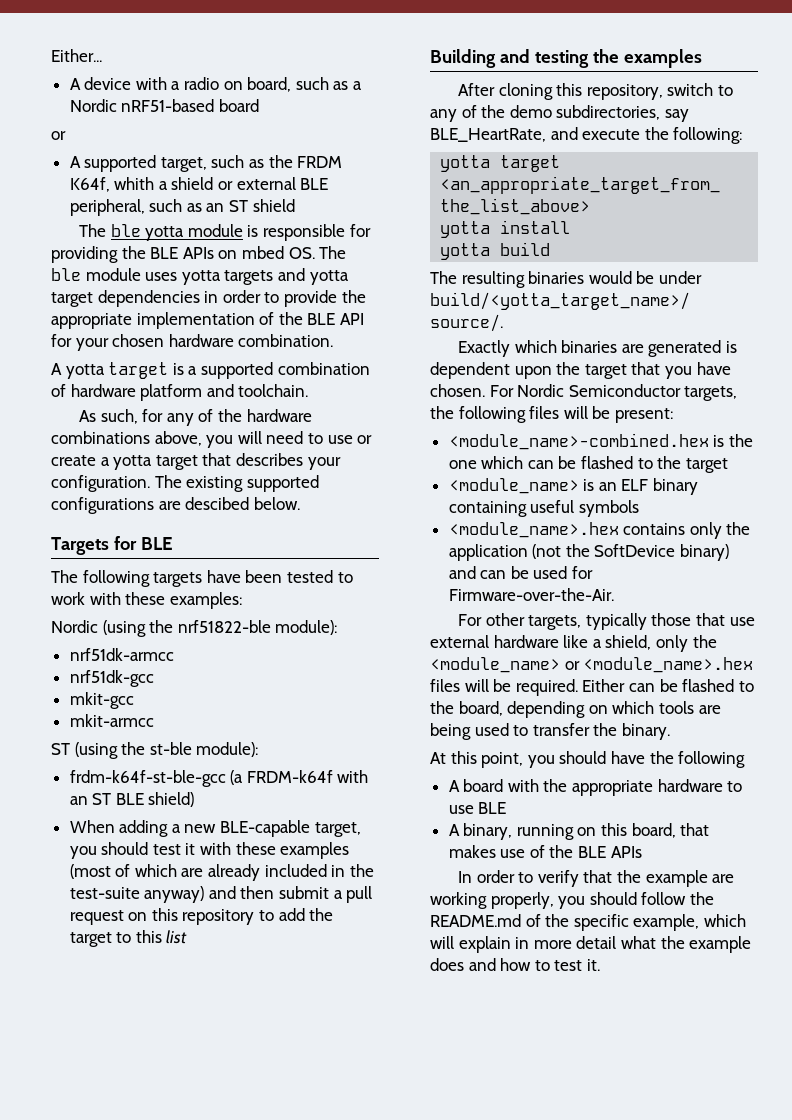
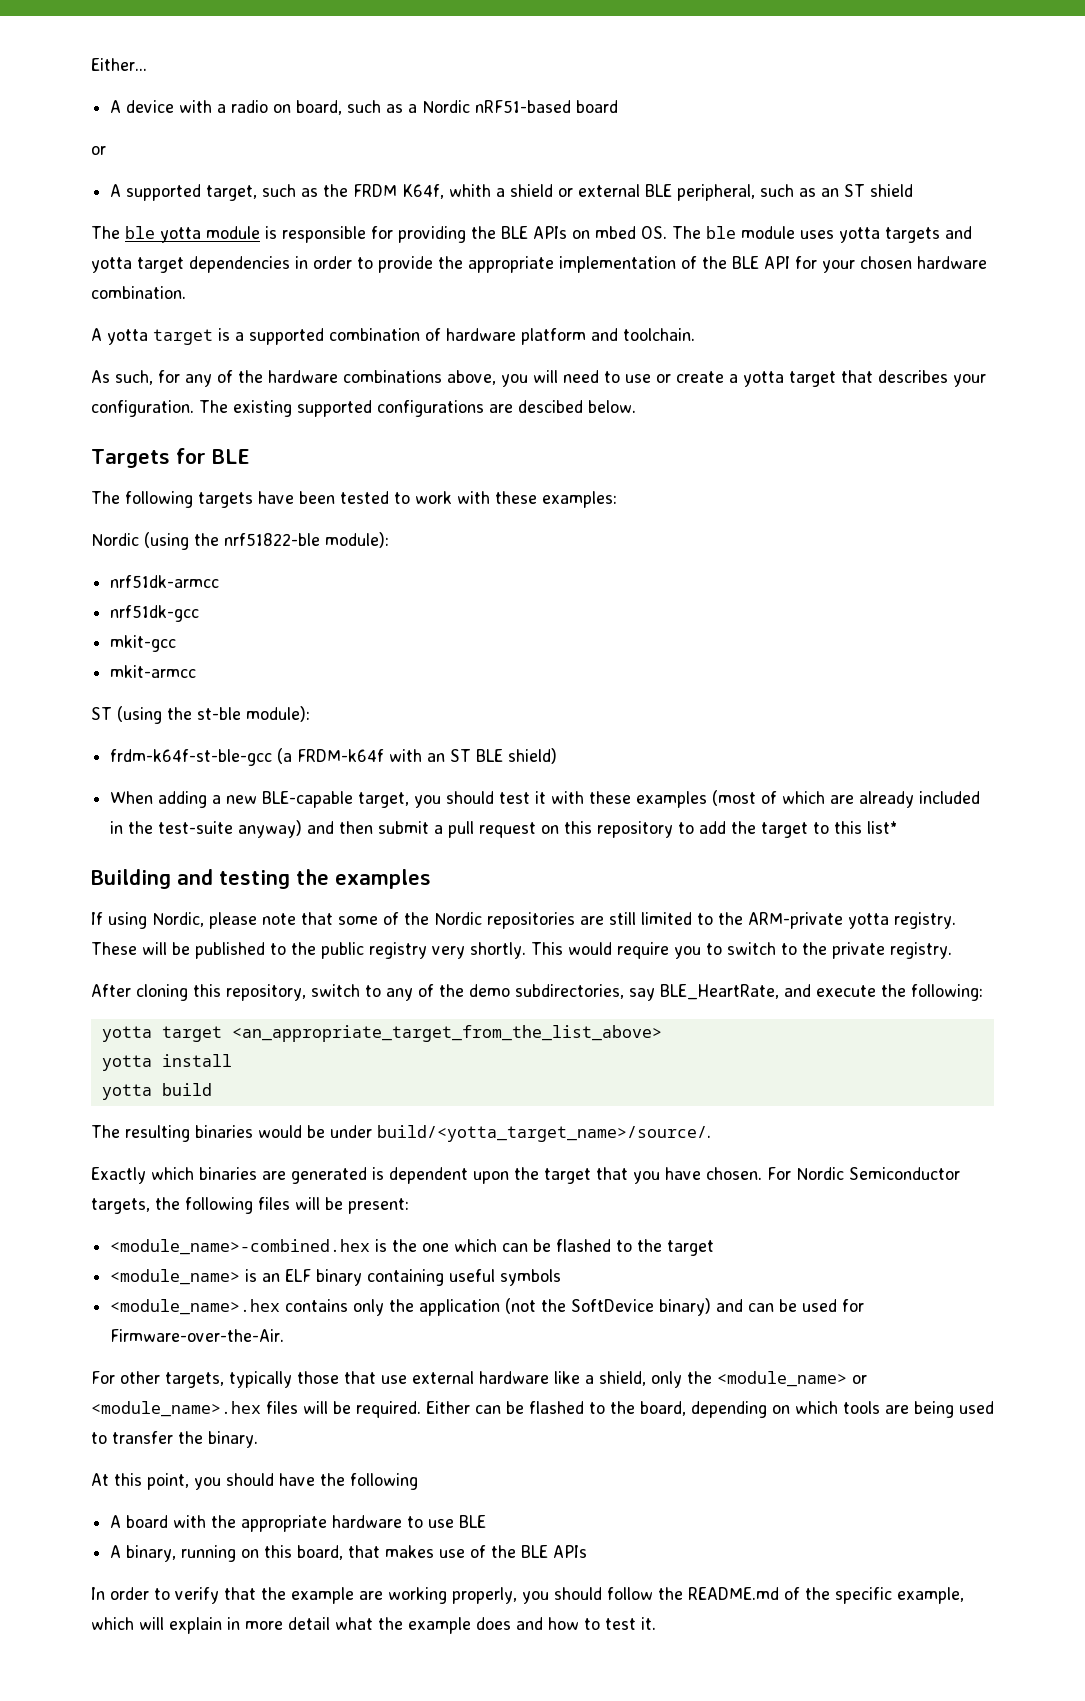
[166,930,188,944] list -> [867,821,899,834] list*
(702, 58) none -> [91,912,956,929] [91,942,952,959] // If using Nordic, please note that some of the Nordic repositories are still limited to the ARM-private yotta registry. These will be published to the public registry very shortly. This would require you to switch to the private registry.

